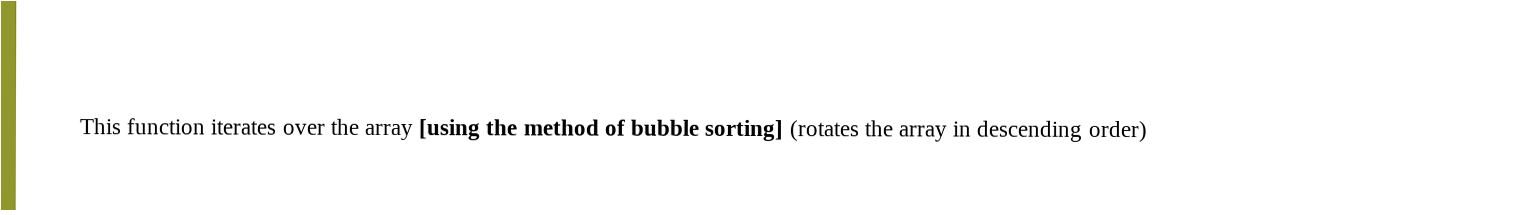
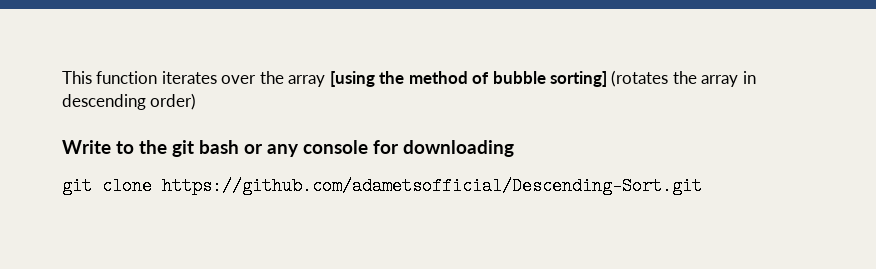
(1147, 131) none -> [62,140,514,157] [62,177,702,195] // Write to the git bash or any console for downloading // git clone https://github.com/adametsofficial/Descending-Sort.git

